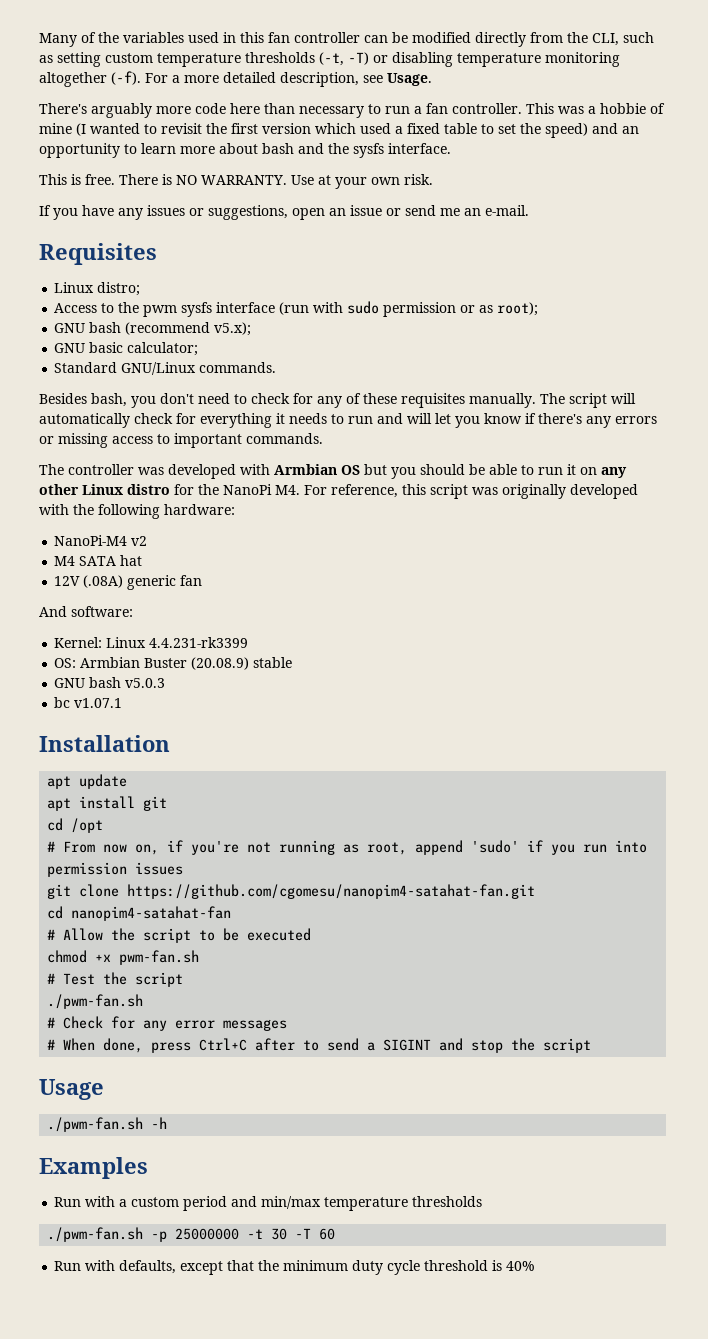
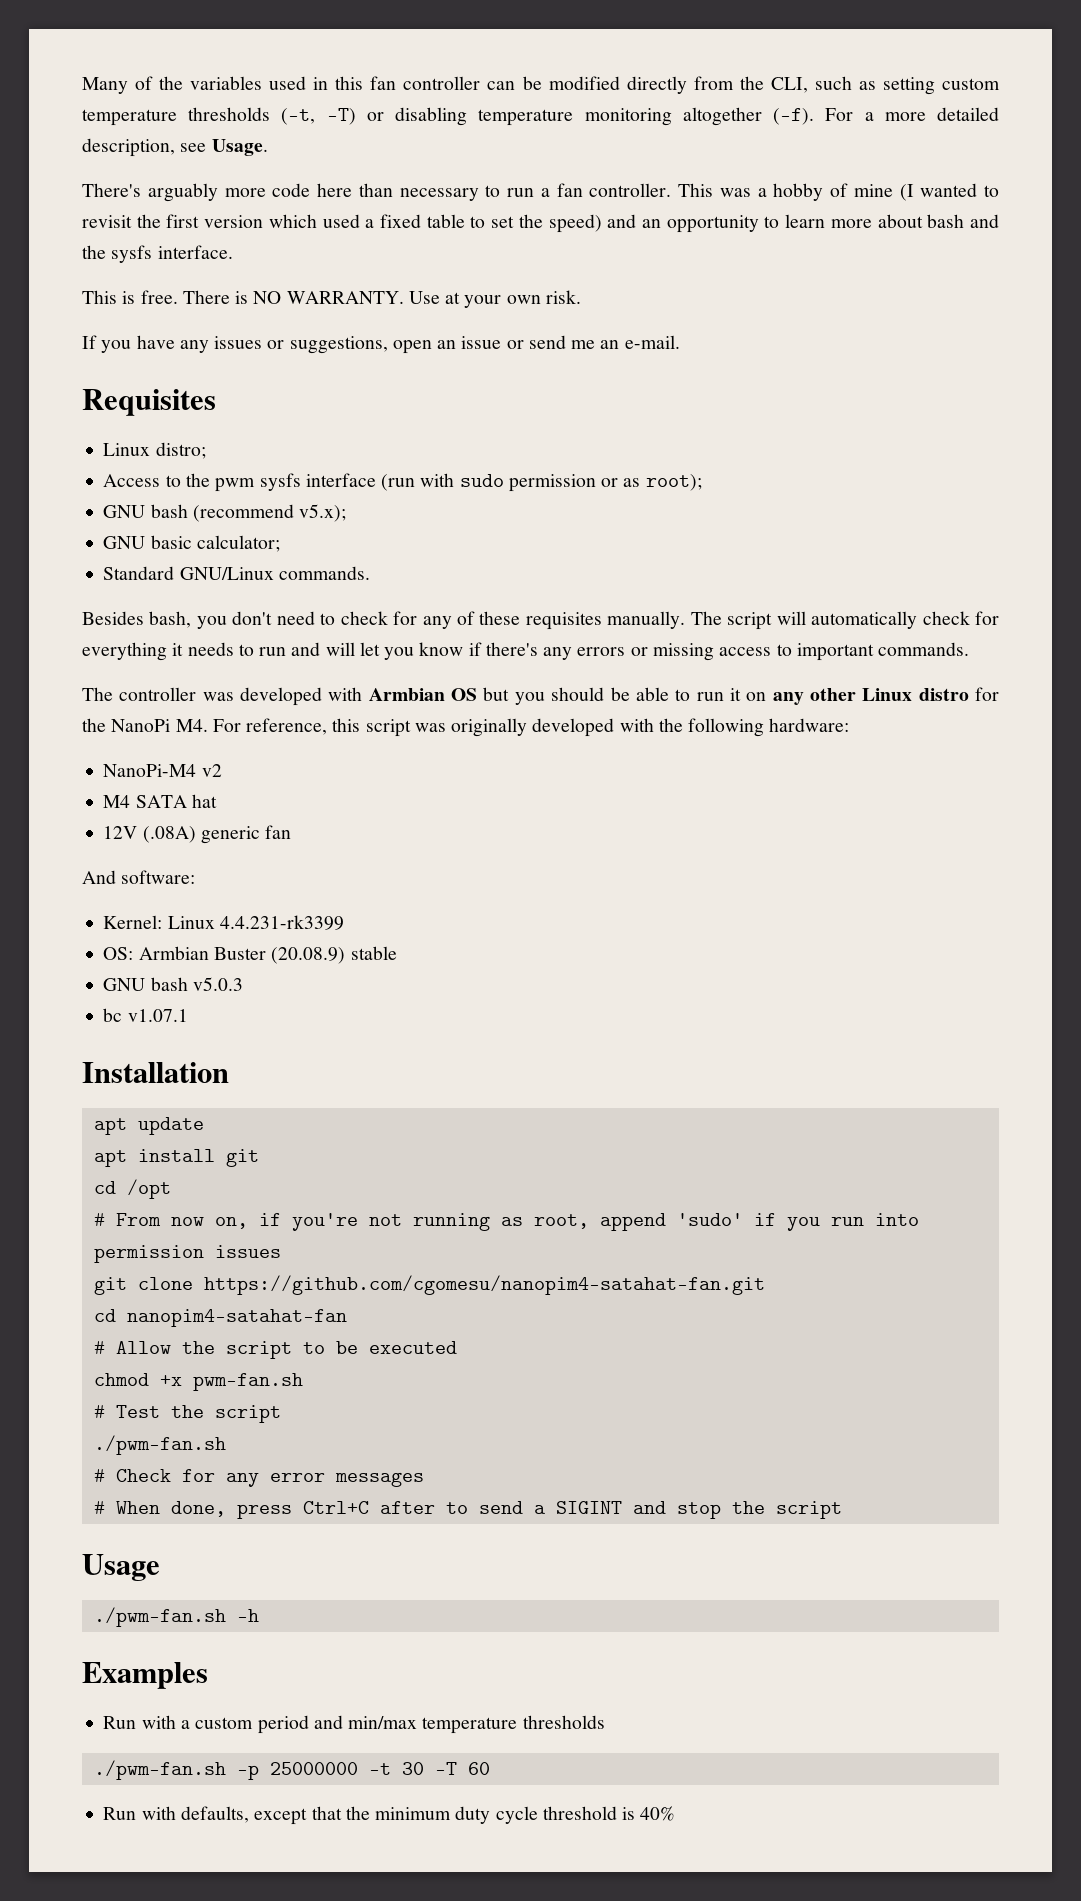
[600,103,646,114] hobbie -> [773,183,824,201] hobby

